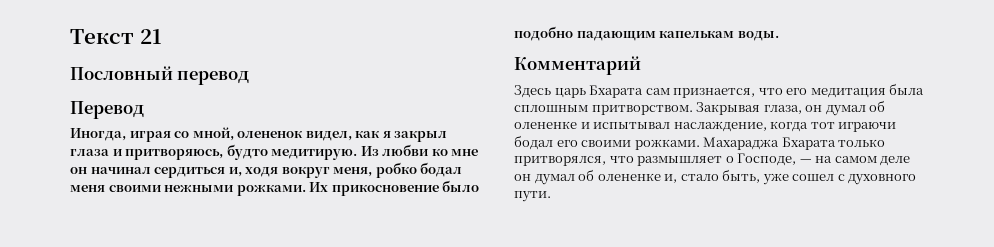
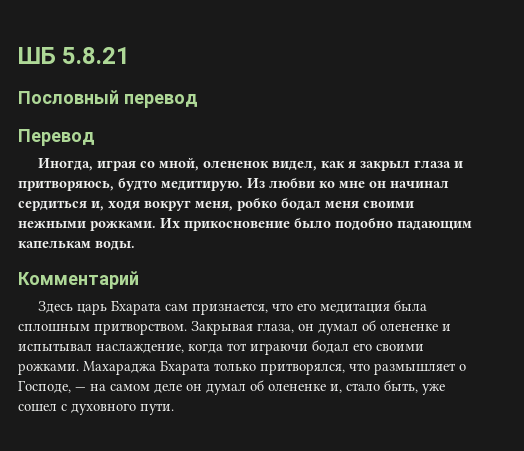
[70,29,162,44] Текст 21 -> [18,47,131,64] ШБ 5.8.21

